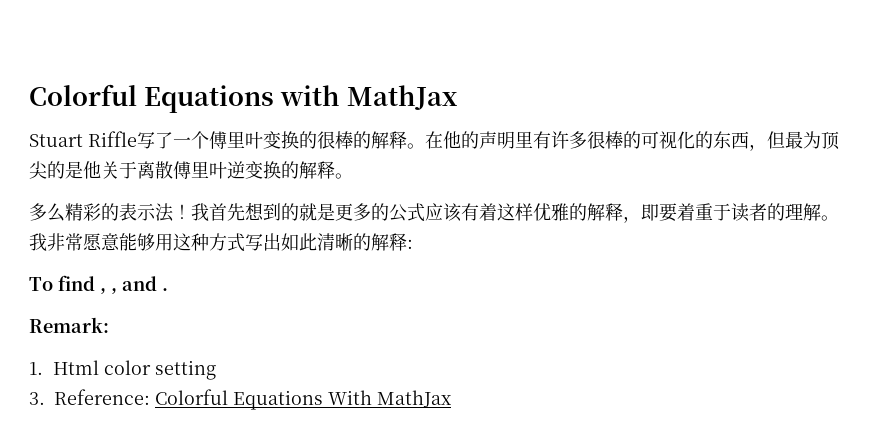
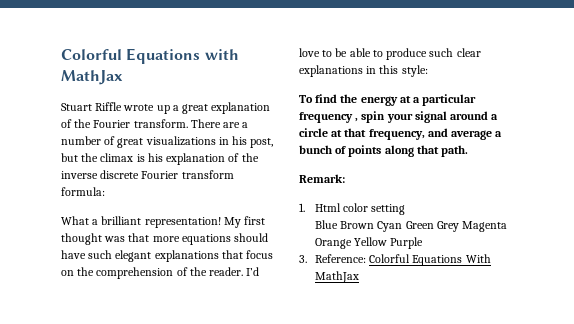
[137,131,840,151] [29,161,353,179] [29,202,839,223] [29,233,413,252] [29,275,168,294] 写了一个傅里叶变换的很棒的解释。在他的声明里有许多很棒的可视化的东西，但最为顶尖的是他关于离散傅里叶逆变换的解释。 // 多么精彩的表示法！我首先想到的就是更多的公式应该有着这样优雅的解释，即要着重于读者的理解。我非常愿意能够用这种方式写出如此清晰的解释: // To find , , and . -> [123,102,271,114] [61,119,249,128] [61,136,274,148] [61,153,259,165] [61,170,234,179] [61,187,105,196] [61,216,266,228] [61,233,269,245] [61,250,274,262] [61,267,260,279] [299,48,481,60] [299,65,428,77] [299,94,477,106] [299,111,499,123] [299,128,503,140] [299,145,469,157] wrote up a great explanation of the Fourier transform. There are a number of great visualizations in his post, but the climax is his explanation of the inverse discrete Fourier transform formula: // What a brilliant representation! My first thought was that more equations should have such elegant explanations that focus on the comprehension of the reader. I’d love to be able to produce such clear explanations in this style: // To find the energy at a particular frequency , spin your signal around a circle at that frequency, and average a bunch of points along that path.
(217, 370) none -> [314,220,508,232] [314,237,424,249] // Blue Brown Cyan Green Grey Magenta Orange Yellow Purple

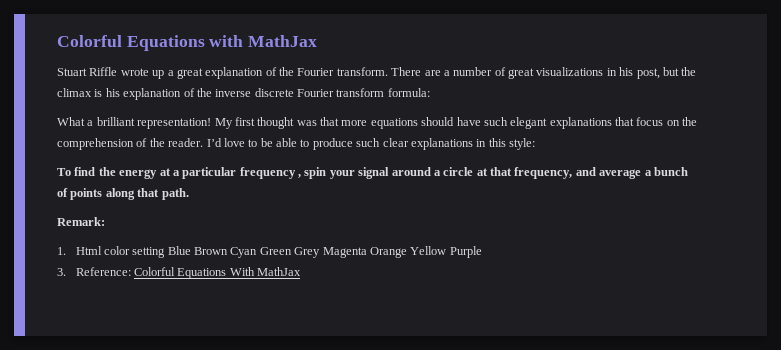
(406, 209) // -> (166, 252) none

